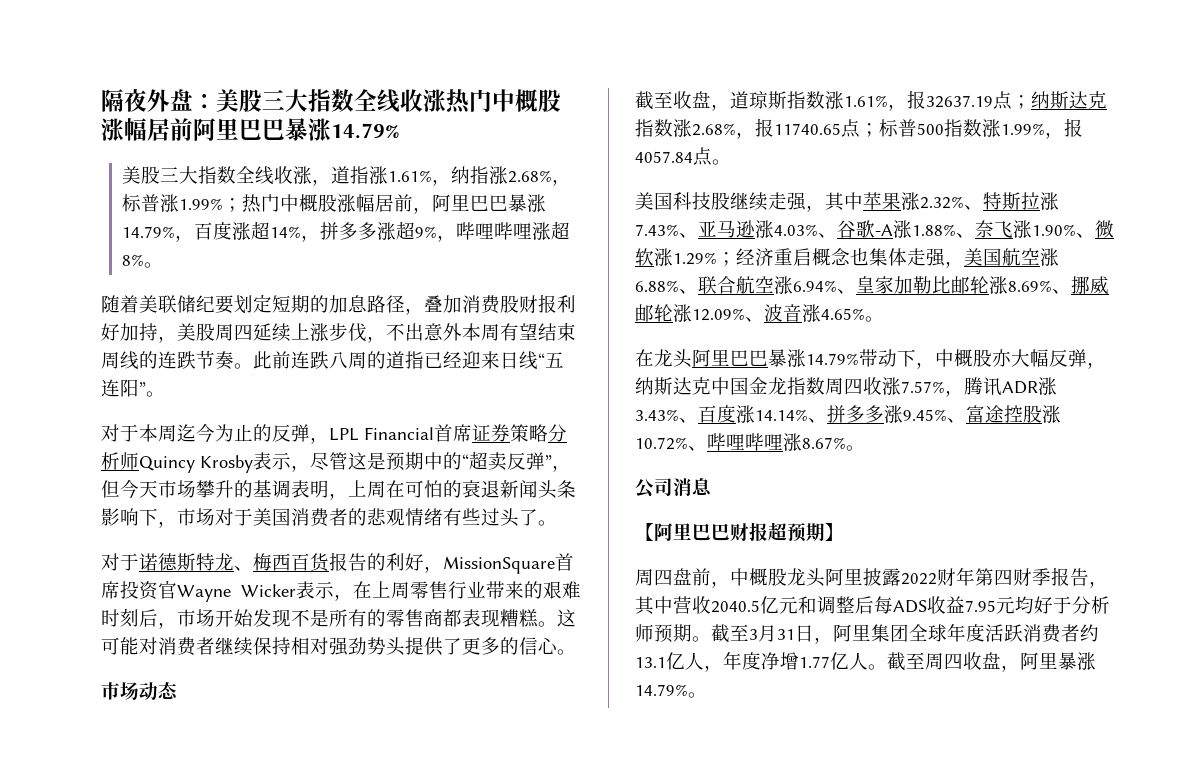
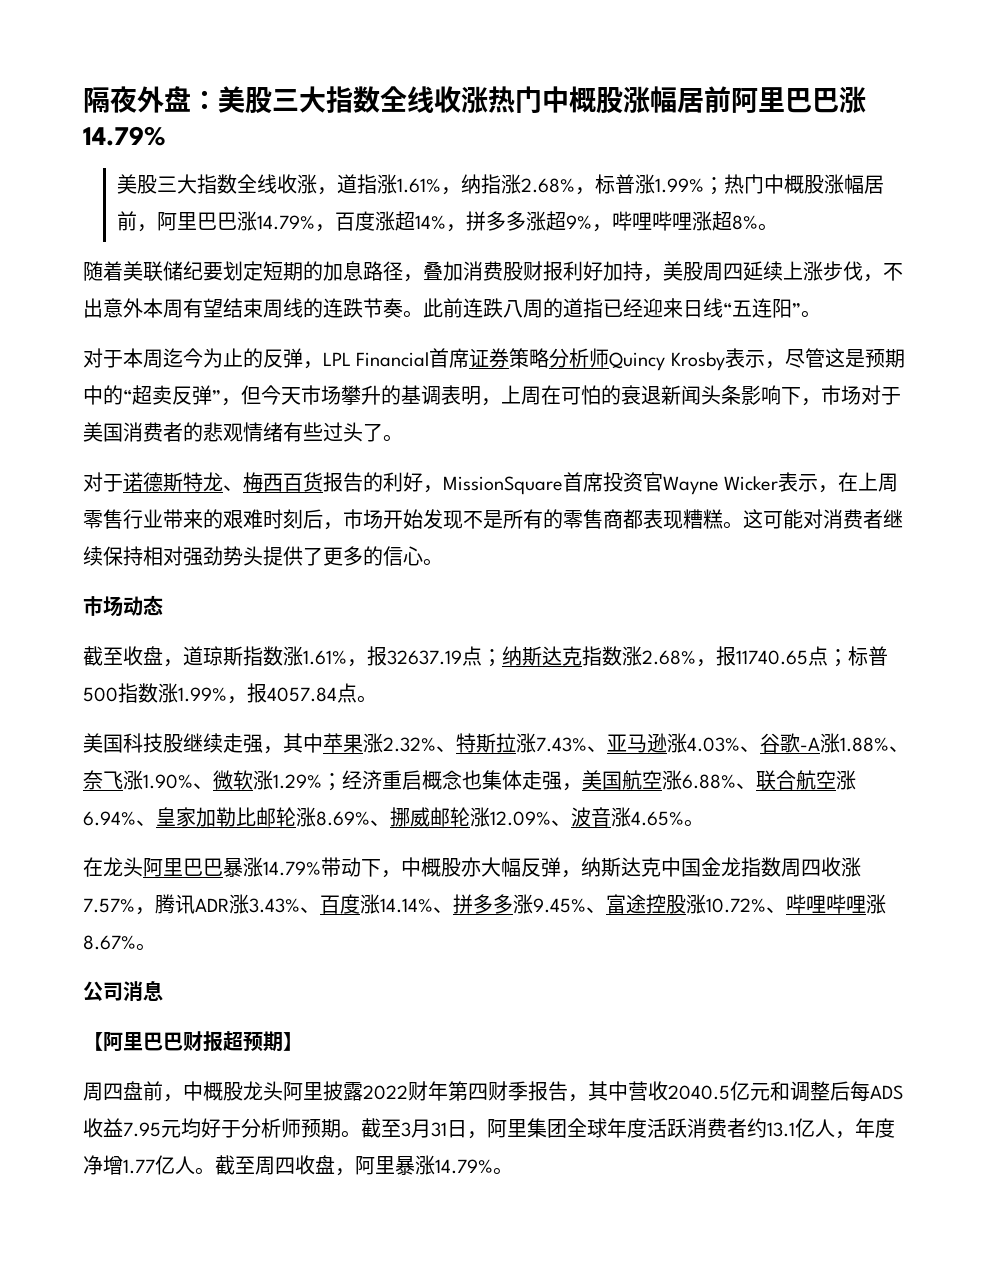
[285,118,308,141] 暴 -> (839, 100) none
[507,194,527,212] 暴 -> (237, 221) none

